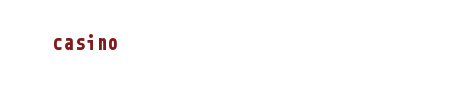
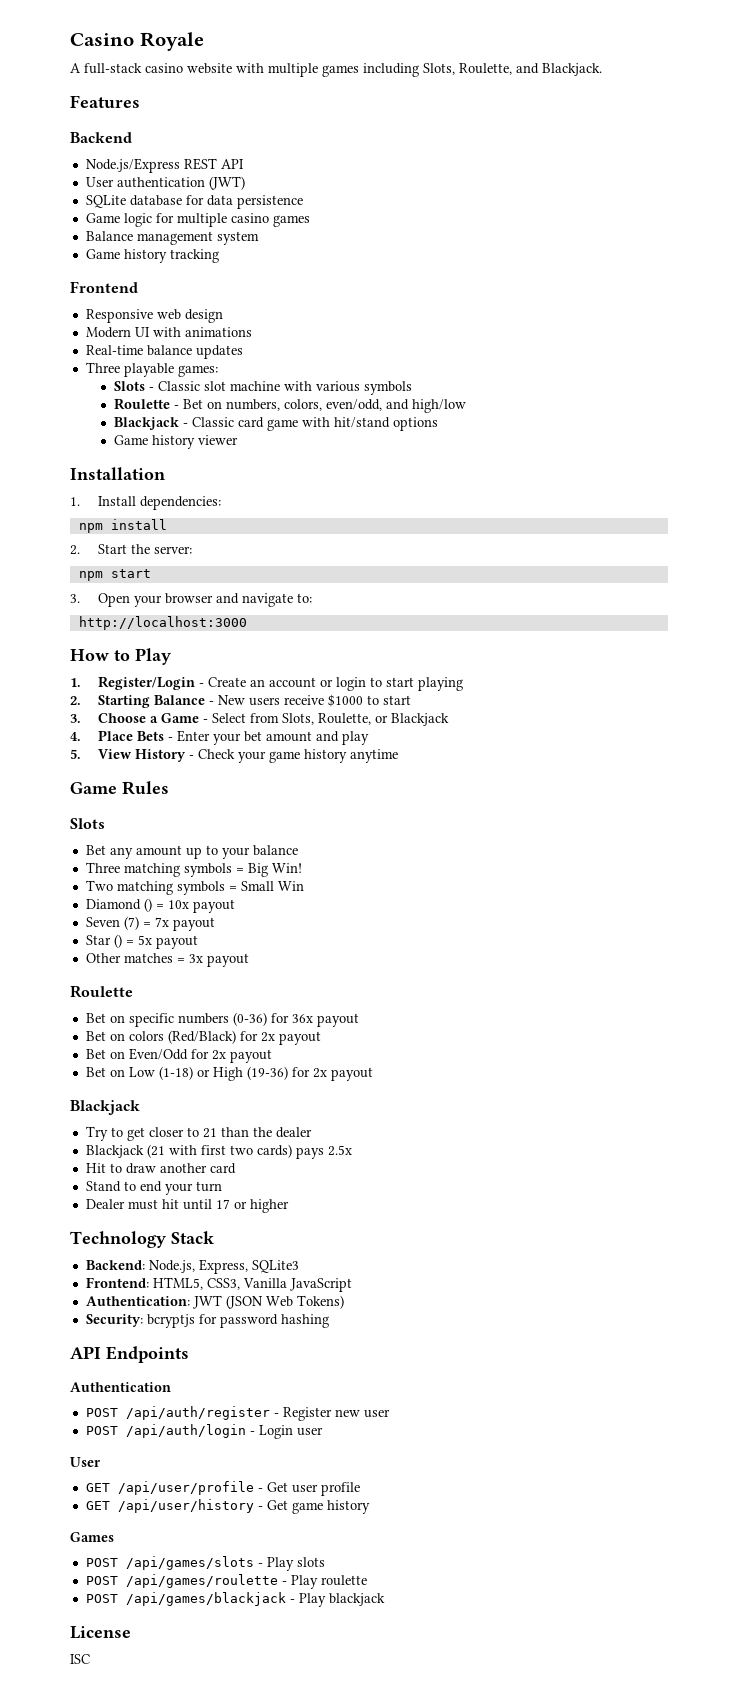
[52,34,118,50] casino -> [70,32,204,51] [70,63,602,77] [70,95,140,108] [70,132,132,143] [85,158,244,173] [85,176,245,190] [85,195,303,209] [85,213,310,227] [85,231,259,245] [85,249,219,263] [70,281,138,293] [85,309,223,323] [85,327,252,338] [85,345,243,359] [85,362,218,377] [113,381,412,395] [113,398,466,413] [113,417,438,431] [113,435,238,449] [70,467,165,480] [70,496,221,510] [78,519,167,533] [70,544,192,555] [78,569,151,581] [70,593,312,607] [78,616,247,630] [70,648,171,665] [70,676,463,691] [70,694,411,708] [70,713,449,726] [70,730,369,745] [70,749,398,763] [70,781,169,795] [70,818,105,829] [85,845,298,859] [85,862,302,877] [85,880,304,895] [85,898,235,913] [85,916,215,931] [85,934,198,949] [85,953,249,967] [70,985,133,998] [85,1012,359,1027] [85,1030,321,1045] [85,1048,272,1063] [85,1066,373,1081] [70,1100,140,1115] [85,1126,312,1141] [85,1144,352,1159] [85,1163,236,1174] [85,1181,222,1195] [85,1199,289,1213] [70,1231,214,1248] [85,1259,299,1274] [85,1277,352,1292] [85,1295,344,1309] [85,1314,329,1328] [70,1346,189,1363] [70,1382,171,1392] [85,1406,390,1421] [85,1424,323,1439] [70,1457,101,1467] [85,1481,360,1496] [85,1499,370,1514] [70,1532,114,1542] [85,1556,325,1571] [85,1574,367,1589] [85,1592,385,1607] [70,1626,131,1639] [70,1654,90,1664] Casino Royale // A full-stack casino website with multiple games including Slots, Roulette, and Blackjack. // Features // Backend // Node.js/Express REST API // User authentication (JWT) // SQLite database for data persistence // Game logic for multiple casino games // Balance management system // Game history tracking // Frontend // Responsive web design // Modern UI with animations // Real-time balance updates // Three playable games: // Slots - Classic slot machine with various symbols // Roulette - Bet on numbers, colors, even/odd, and high/low // Blackjack - Classic card game with hit/stand options // Game history viewer // Installation // 1. Install dependencies: // npm install // 2. Start the server: // npm start // 3. Open your browser and navigate to: // http://localhost:3000 // How to Play // 1. Register/Login - Create an account or login to start playing // 2. Starting Balance - New users receive $1000 to start // 3. Choose a Game - Select from Slots, Roulette, or Blackjack // 4. Place Bets - Enter your bet amount and play // 5. View History - Check your game history anytime // Game Rules // Slots // Bet any amount up to your balance // Three matching symbols = Big Win! // Two matching symbols = Small Win // Diamond () = 10x payout // Seven (7) = 7x payout // Star () = 5x payout // Other matches = 3x payout // Roulette // Bet on specific numbers (0-36) for 36x payout // Bet on colors (Red/Black) for 2x payout // Bet on Even/Odd for 2x payout // Bet on Low (1-18) or High (19-36) for 2x payout // Blackjack // Try to get closer to 21 than the dealer // Blackjack (21 with first two cards) pays 2.5x // Hit to draw another card // Stand to end your turn // Dealer must hit until 17 or higher // Technology Stack // Backend: Node.js, Express, SQLite3 // Frontend: HTML5, CSS3, Vanilla JavaScript // Authentication: JWT (JSON Web Tokens) // Security: bcryptjs for password hashing // API Endpoints // Authentication // POST /api/auth/register - Register new user // POST /api/auth/login - Login user // User // GET /api/user/profile - Get user profile // GET /api/user/history - Get game history // Games // POST /api/games/slots - Play slots // POST /api/games/roulette - Play roulette // POST /api/games/blackjack - Play blackjack // License // ISC

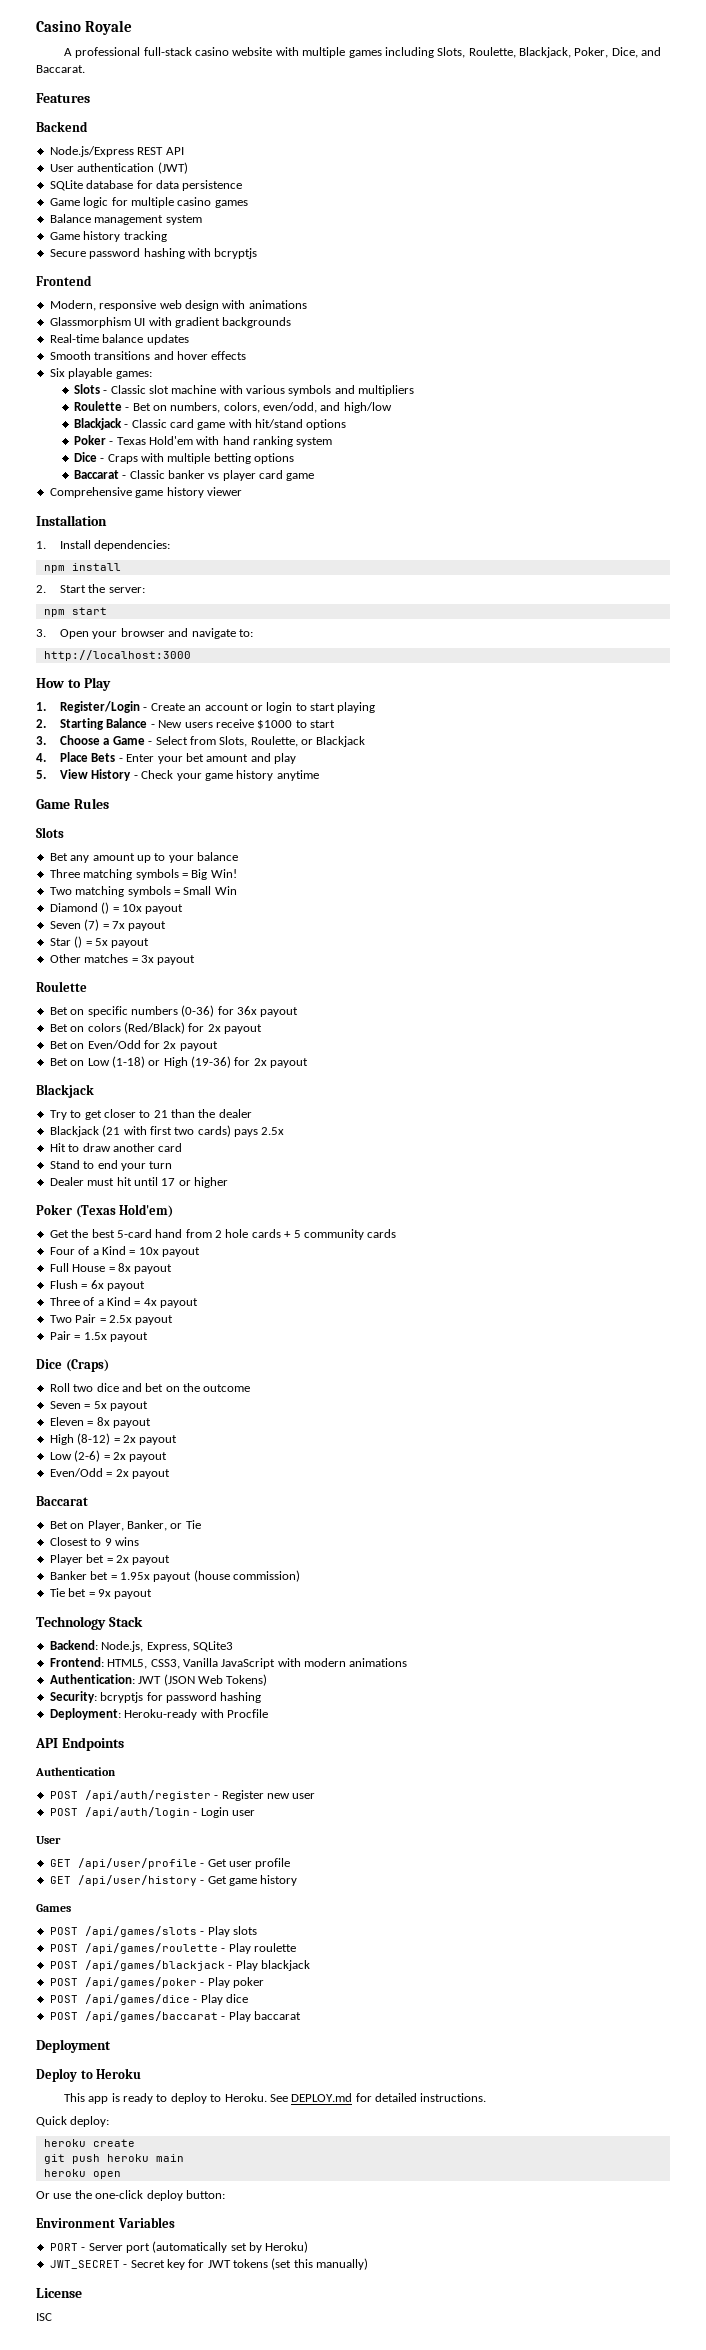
(81, 68) none -> [75,47,141,58] professional
[516,63,602,76] and Blackjack. -> [519,47,662,58] [36,65,85,73] Blackjack, Poker, Dice, and Baccarat.
(219, 256) none -> [49,248,258,259] // Secure password hashing with bcryptjs
[85,309,153,323] Responsive -> [49,300,157,311] Modern, responsive
[85,327,252,338] [85,345,243,359] [85,362,120,373] // Modern UI with animations // Real-time balance updates // Three -> [222,300,307,309] [49,317,292,328] [49,334,189,345] [49,351,247,360] [49,368,65,377] with animations // Glassmorphism UI with gradient backgrounds // Real-time balance updates // Smooth transitions and hover effects // Six
(412, 388) none -> [334,385,415,396] and multipliers
[113,435,148,445] Game -> [73,435,333,447] [73,452,295,464] [73,470,315,481] [49,487,164,498] Poker - Texas Hold'em with hand ranking system // Dice - Craps with multiple betting options // Baccarat - Classic banker vs player card game // Comprehensive game
(289, 1206) none -> [36,1204,174,1218] [49,1229,397,1240] [49,1246,200,1257] [49,1263,173,1274] [49,1280,145,1291] [49,1297,198,1308] [49,1314,174,1325] [49,1331,148,1342] [36,1359,109,1372] [49,1383,251,1392] [49,1401,148,1411] [49,1417,151,1428] [49,1433,178,1445] [49,1450,168,1462] [49,1468,170,1479] [36,1496,88,1506] [49,1520,201,1531] [49,1537,139,1546] [49,1554,171,1565] [49,1570,300,1582] [49,1588,153,1599] // Poker (Texas Hold'em) // Get the best 5-card hand from 2 hole cards + 5 community cards // Four of a Kind = 10x payout // Full House = 8x payout // Flush = 6x payout // Three of a Kind = 4x payout // Two Pair = 2.5x payout // Pair = 1.5x payout // Dice (Craps) // Roll two dice and bet on the outcome // Seven = 5x payout // Eleven = 8x payout // High (8-12) = 2x payout // Low (2-6) = 2x payout // Even/Odd = 2x payout // Baccarat // Bet on Player, Banker, or Tie // Closest to 9 wins // Player bet = 2x payout // Banker bet = 1.95x payout (house commission) // Tie bet = 9x payout
(352, 1285) none -> [277,1658,408,1667] with modern animations
(329, 1321) none -> [49,1708,268,1720] // Deployment: Heroku-ready with Procfile
(385, 1599) none -> [49,1977,264,1988] [49,1994,248,2005] [49,2011,301,2022] [36,2039,111,2053] [36,2068,142,2082] [63,2093,487,2104] [36,2116,110,2127] [43,2139,135,2147] [43,2154,184,2164] [43,2169,121,2179] [36,2190,225,2201] [36,2217,175,2228] [49,2241,309,2253] [49,2258,369,2270] // POST /api/games/poker - Play poker // POST /api/games/dice - Play dice // POST /api/games/baccarat - Play baccarat // Deployment // Deploy to Heroku // This app is ready to deploy to Heroku. See DEPLOY.md for detailed instructions. // Quick deploy: // heroku create // git push heroku main // heroku open // Or use the one-click deploy button: // Environment Variables // PORT - Server port (automatically set by Heroku) // JWT_SECRET - Secret key for JWT tokens (set this manually)

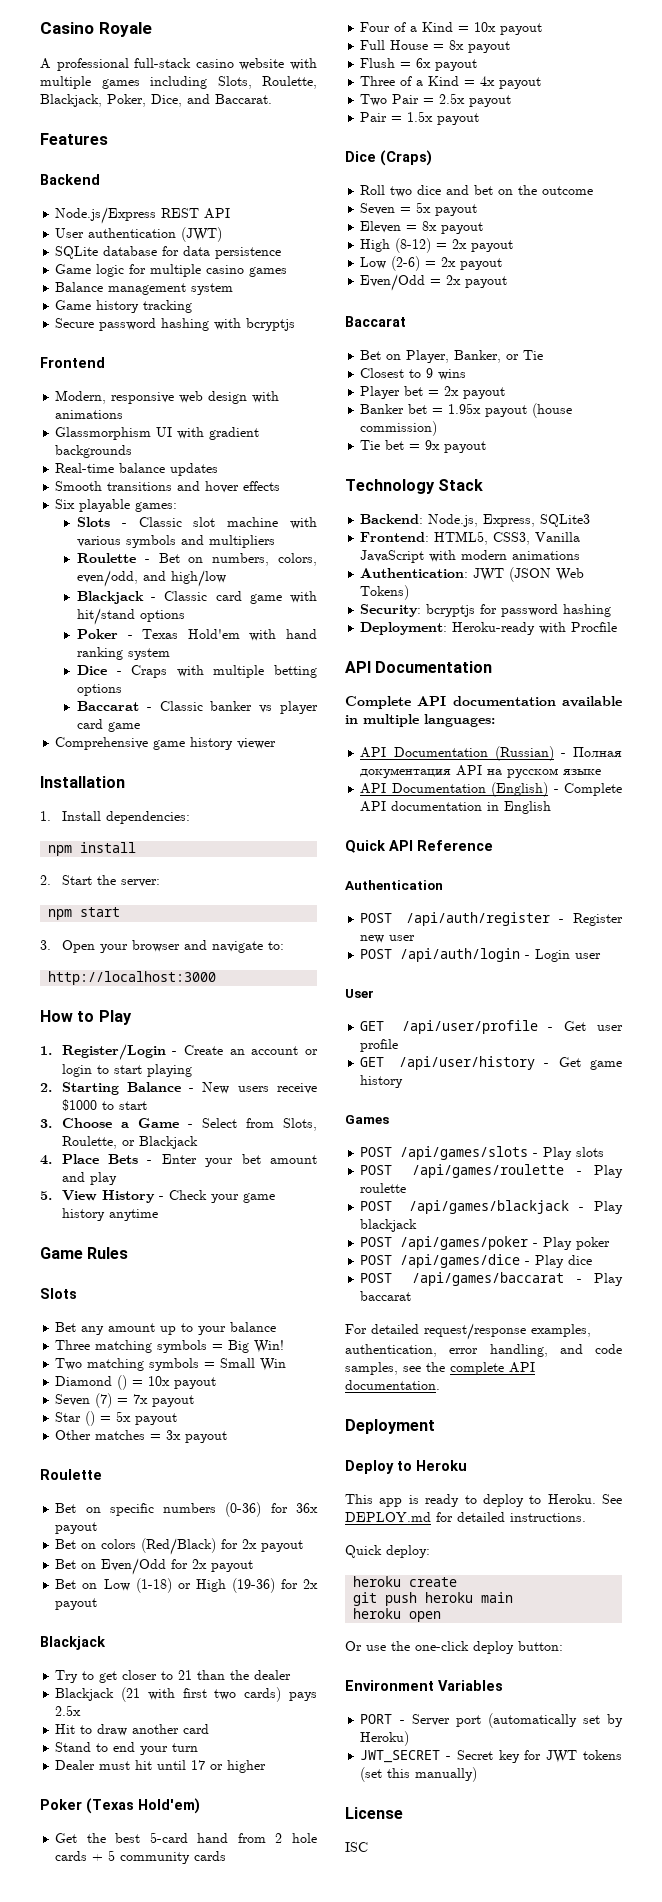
[61,1737,124,1751] Endpoints -> [375,661,493,673] [345,696,622,709] [345,714,495,727] [360,746,622,761] [360,765,602,779] [360,782,622,797] [360,801,552,814] [345,840,493,853] Documentation // Complete API documentation available in multiple languages: // API Documentation (Russian) - Полная документация API на русском языке // API Documentation (English) - Complete API documentation in English // Quick API Reference
(301, 2015) none -> [345,1323,591,1340] [345,1344,622,1357] [345,1362,535,1375] [345,1380,440,1390] // For detailed request/response examples, authentication, error handling, and code samples, see the complete API documentation.

